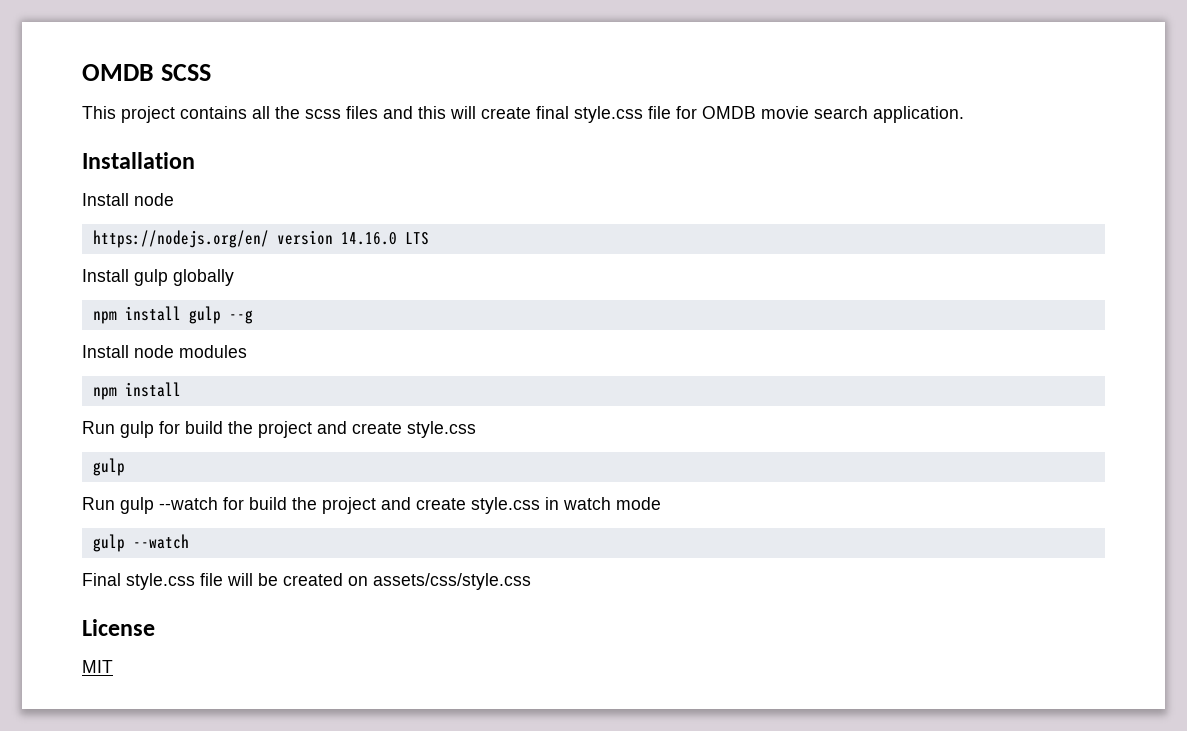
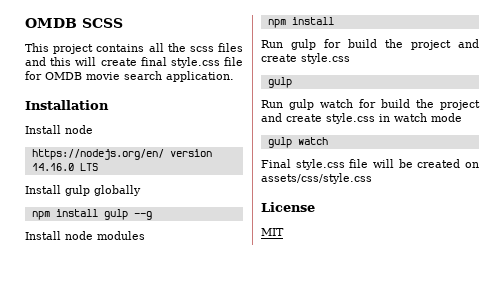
[159,497,218,510] --watch -> [320,99,353,108] watch
[132,534,189,549] --watch -> [297,137,328,145] watch

